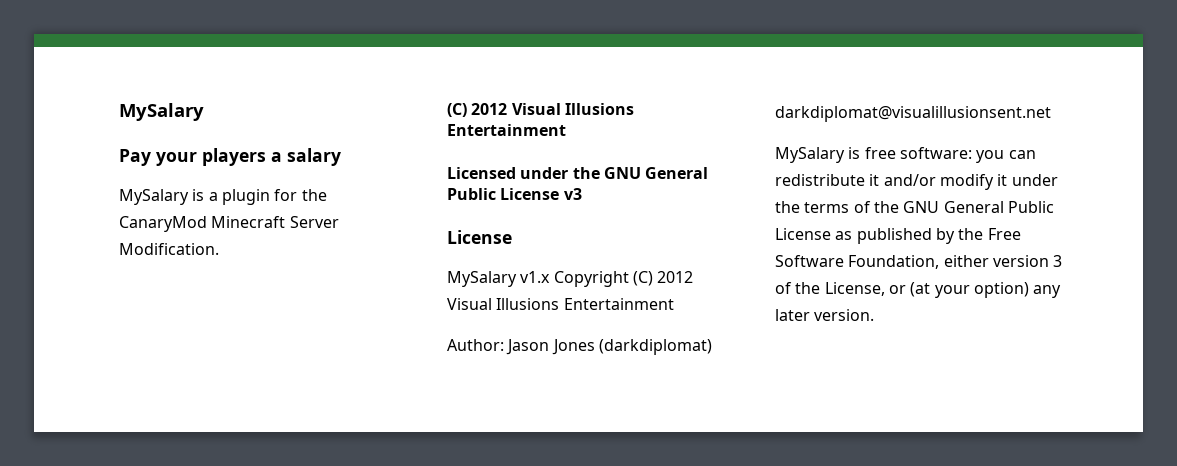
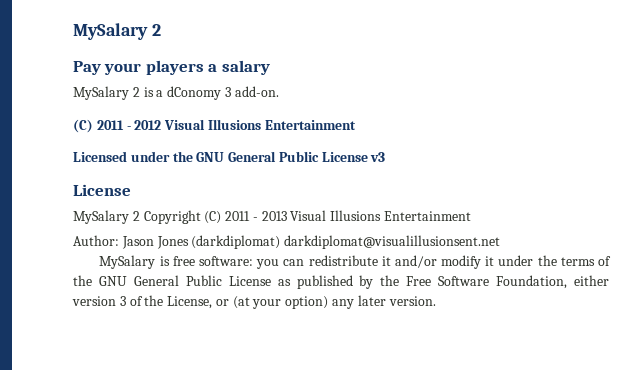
[119,103,204,121] MySalary -> [73,23,161,40] MySalary 2
(189, 197) none -> [132,87,140,97] 2
[221,189,327,205] [119,216,339,232] [119,243,219,255] [447,103,467,117] plugin for the CanaryMod Minecraft Server Modification. // (C) -> [167,86,279,100] [73,119,131,133] dConomy 3 add-on. // (C) 2011 -
[520,271,551,283] v1.x -> [132,211,140,221] 2
[657,271,694,283] 2012 -> [225,211,287,221] 2011 - 2013

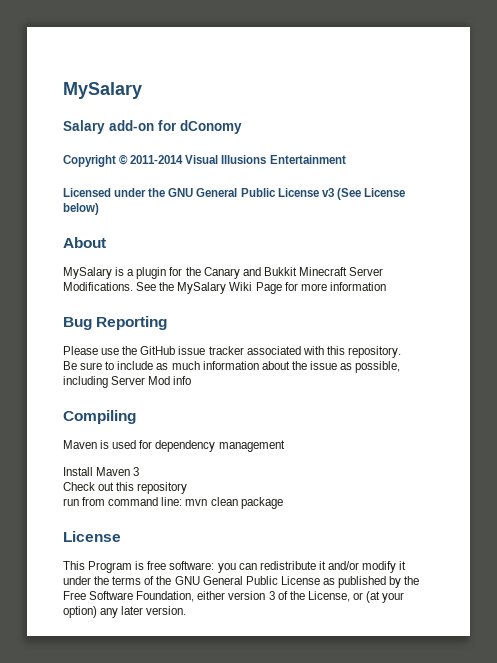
[73,23,161,40] [73,60,270,75] [73,86,279,100] [73,119,162,133] MySalary 2 // Pay your players a salary // MySalary 2 is a dConomy 3 add-on. // (C) 2011 - 2012 -> [63,82,142,99] [63,120,242,134] [63,154,184,167] MySalary // Salary add-on for dConomy // Copyright © 2011-2014
[73,184,131,196] [73,210,472,224] [73,235,501,249] [99,255,156,269] // License // MySalary 2 Copyright (C) 2011 - 2013 Visual Illusions Entertainment // Author: Jason Jones (darkdiplomat) darkdiplomat@visualillusionsent.net // MySalary -> [336,188,405,200] [63,203,99,215] [63,237,106,248] [63,267,384,279] [63,282,386,294] [63,316,168,330] [63,346,401,358] [63,361,401,373] [63,376,192,388] [63,410,136,424] [63,440,285,452] [63,467,140,476] [63,482,188,494] [63,497,283,509] [63,531,121,542] [63,561,133,573] (See License below) // About // MySalary is a plugin for the Canary and Bukkit Minecraft Server Modifications. See the MySalary Wiki Page for more information // Bug Reporting // Please use the GitHub issue tracker associated with this repository. // Be sure to include as much information about the issue as possible, including Server Mod info // Compiling // Maven is used for dependency management // Install Maven 3 // Check out this repository // run from command line: mvn clean package // License // This Program

